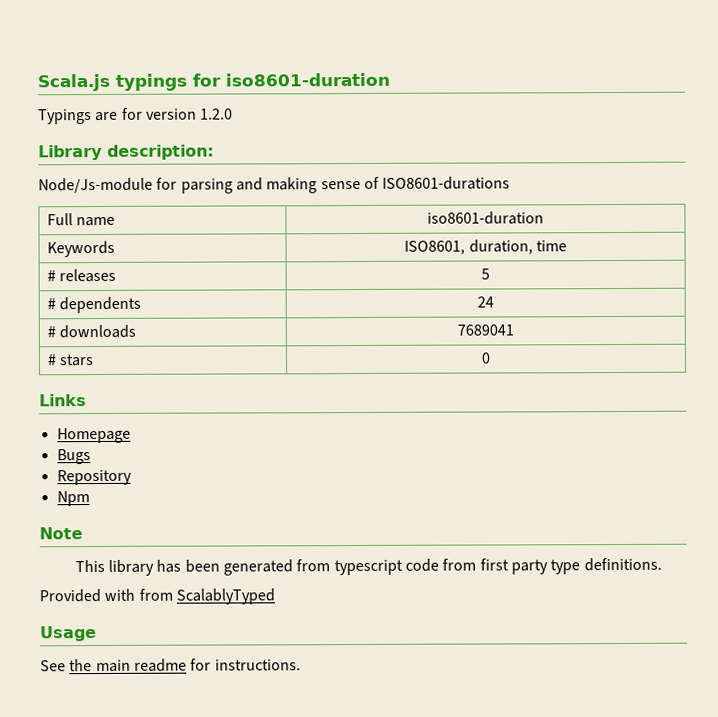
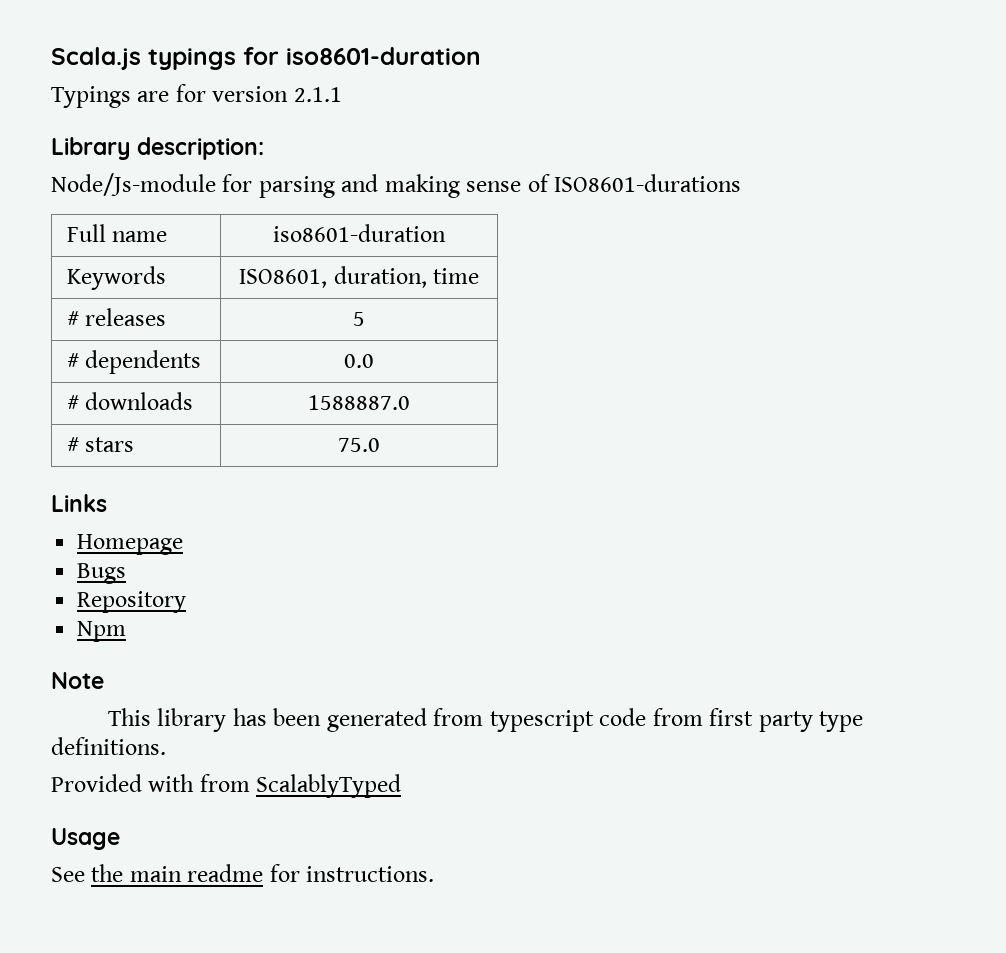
[200,108,234,120] 1.2.0 -> [293,87,342,102] 2.1.1
[477,296,494,308] 24 -> [344,354,374,368] 0.0
[457,324,514,336] 7689041 -> [308,395,410,410] 1588887.0
[481,352,491,364] 0 -> [338,438,380,452] 75.0

